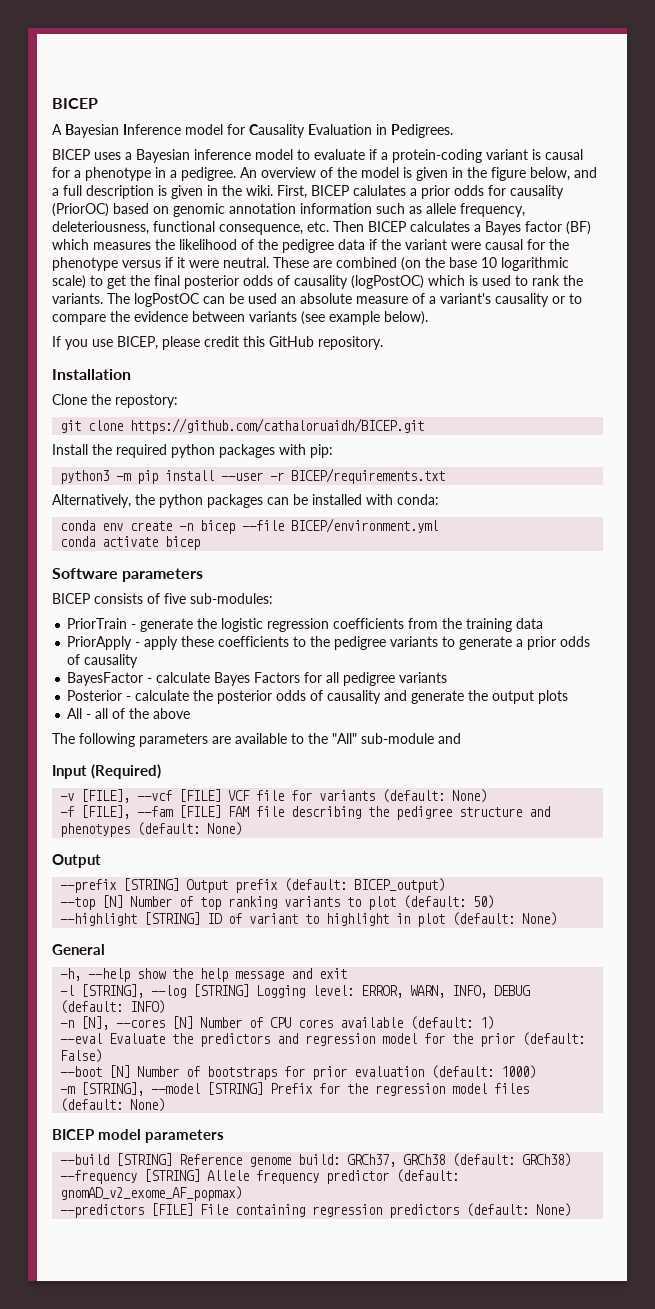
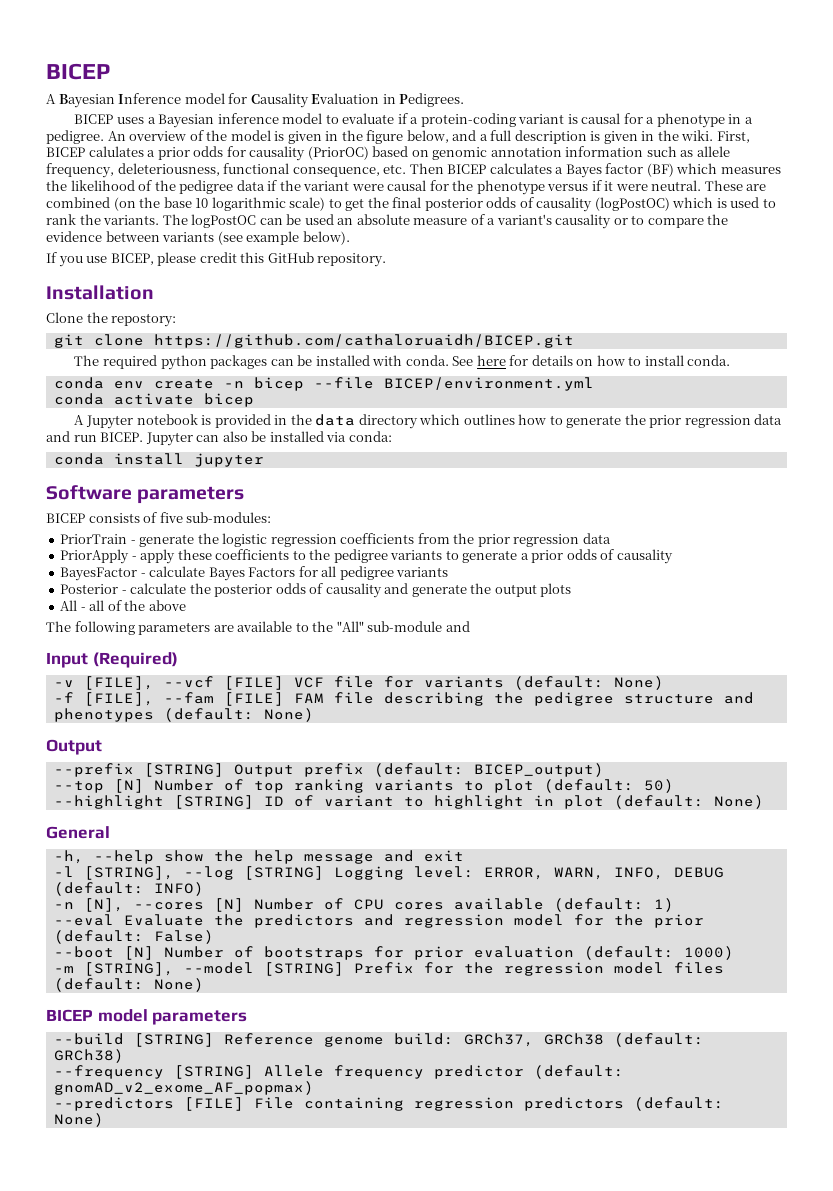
[52,444,112,455] Install the -> [74,355,100,366] The
[279,444,333,458] [60,468,446,484] [52,494,439,508] with pip: // python3 -m pip install --user -r BICEP/requirements.txt // Alternatively, the python packages can be installed with conda: -> [270,355,731,366] can be installed with conda. See here for details on how to install conda.
(201, 543) none -> [74,414,783,429] [46,431,392,446] [53,453,264,467] // A Jupyter notebook is provided in the data directory which outlines how to generate the prior regression data and run BICEP. Jupyter can also be installed via conda: // conda install jupyter
[466,618,513,632] training -> [477,534,580,547] prior regression

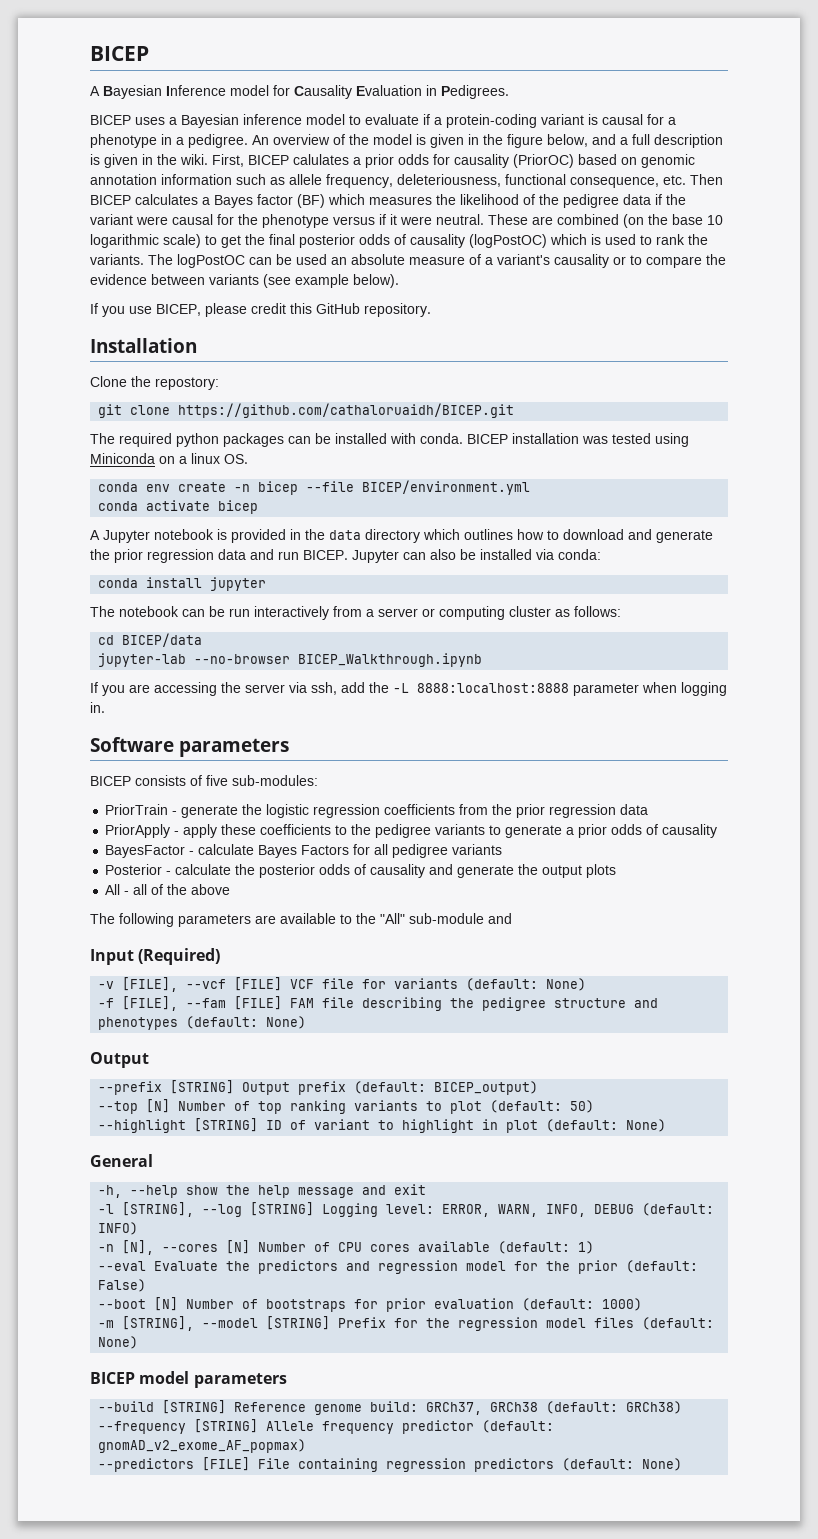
[452,355,731,366] See here for details on how to install conda. -> [467,433,689,447] [90,453,248,464] BICEP installation was tested using Miniconda on a linux OS.
(563, 420) none -> [563,529,652,540] download and
(264, 460) none -> [90,606,621,620] [98,633,203,647] [98,653,483,667] [90,682,727,696] [90,702,105,713] // The notebook can be run interactively from a server or computing cluster as follows: // cd BICEP/data // jupyter-lab --no-browser BICEP_Walkthrough.ipynb // If you are accessing the server via ssh, add the -L 8888:localhost:8888 parameter when logging in.

